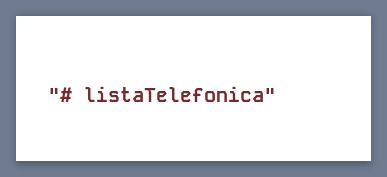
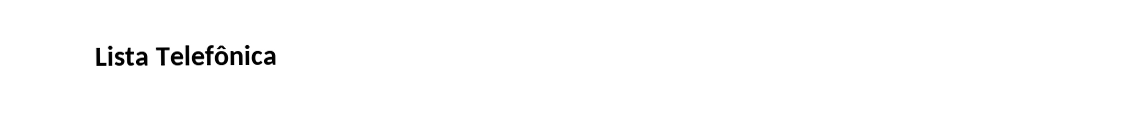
[48,86,276,102] "# listaTelefonica" -> [94,44,279,66] Lista Telefônica

